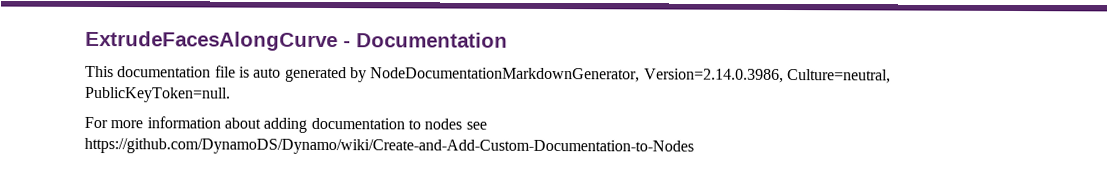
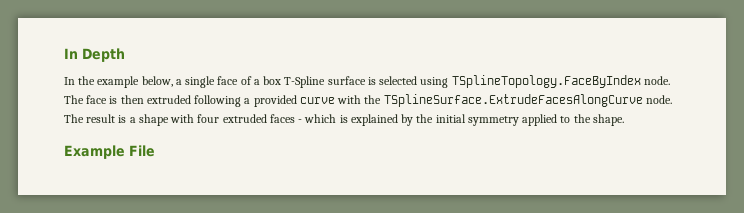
[85,30,508,52] [85,65,891,84] [84,86,231,103] [84,116,487,133] [84,137,694,156] ExtrudeFacesAlongCurve - Documentation // This documentation file is auto generated by NodeDocumentationMarkdownGenerator, Version=2.14.0.3986, Culture=neutral, PublicKeyToken=null. // For more information about adding documentation to nodes see https://github.com/DynamoDS/Dynamo/wiki/Create-and-Add-Custom-Documentation-to-Nodes -> [64,48,125,62] [64,75,670,88] [64,94,672,107] [64,114,624,126] [64,145,155,159] In Depth // In the example below, a single face of a box T-Spline surface is selected using TSplineTopology.FaceByIndex node. The face is then extruded following a provided curve with the TSplineSurface.ExtrudeFacesAlongCurve node. The result is a shape with four extruded faces - which is explained by the initial symmetry applied to the shape. // Example File

